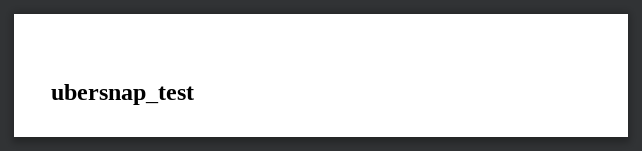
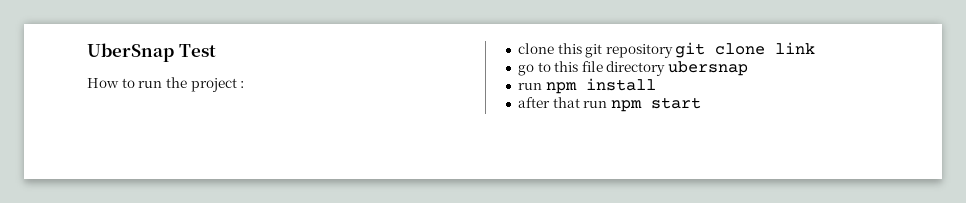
[51,84,194,105] ubersnap_test -> [87,43,216,62] [87,77,245,92] [517,42,816,58] [517,61,749,76] [517,78,656,94] [517,97,701,112] UberSnap Test // How to run the project : // clone this git repository git clone link // go to this file directory ubersnap // run npm install // after that run npm start

